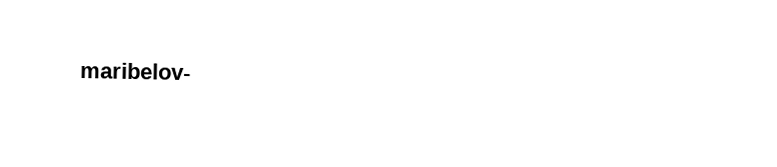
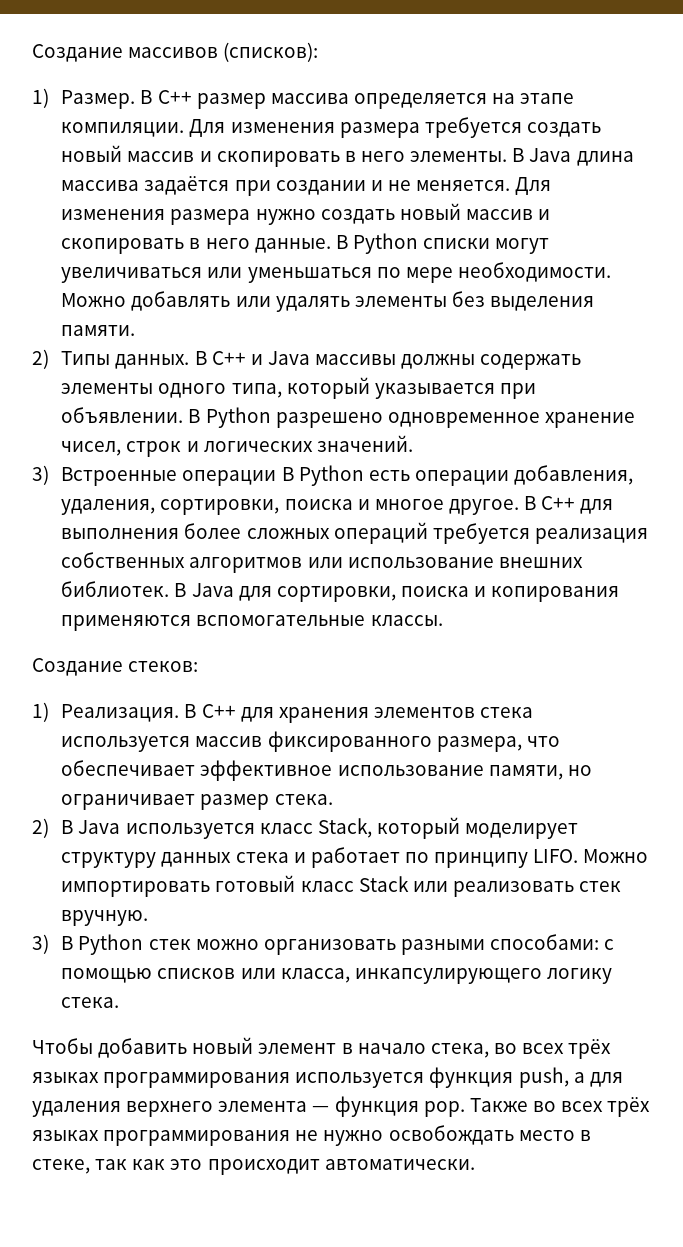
[80,61,191,81] maribelov- -> [32,42,319,62] [32,88,575,109] [61,117,601,138] [61,145,634,167] [61,176,552,196] [61,203,551,225] [61,233,550,254] [61,262,611,283] [61,291,595,312] [61,325,136,336] [32,349,582,370] [61,377,536,399] [61,407,635,428] [61,435,413,457] [32,465,634,486] [61,496,614,515] [61,522,648,544] [61,552,583,573] [61,581,620,602] [61,615,443,631] [32,658,199,676] [32,702,534,723] [61,731,560,752] [61,760,592,781] [61,794,333,810] [32,817,579,839] [61,847,649,868] [61,875,622,897] [61,910,149,926] [32,934,615,955] [61,968,612,984] [61,997,120,1008] [32,1037,612,1059] [32,1067,623,1088] [32,1096,651,1117] [32,1125,591,1146] [32,1159,475,1175] Создание массивов (списков): // 1) Размер. В C++ размер массива определяется на этапе компиляции. Для изменения размера требуется создать новый массив и скопировать в него элементы. В Java длина массива задаётся при создании и не меняется. Для изменения размера нужно создать новый массив и скопировать в него данные. В Python списки могут увеличиваться или уменьшаться по мере необходимости. Можно добавлять или удалять элементы без выделения памяти. // 2) Типы данных. В C++ и Java массивы должны содержать элементы одного типа, который указывается при объявлении. В Python разрешено одновременное хранение чисел, строк и логических значений. // 3) Встроенные операции В Python есть операции добавления, удаления, сортировки, поиска и многое другое. В C++ для выполнения более сложных операций требуется реализация собственных алгоритмов или использование внешних библиотек. В Java для сортировки, поиска и копирования применяются вспомогательные классы. // Создание стеков: // 1) Реализация. В C++ для хранения элементов стека используется массив фиксированного размера, что обеспечивает эффективное использование памяти, но ограничивает размер стека. // 2) В Java используется класс Stack, который моделирует структуру данных стека и работает по принципу LIFO. Можно импортировать готовый класс Stack или реализовать стек вручную. // 3) В Python стек можно организовать разными способами: с помощью списков или класса, инкапсулирующего логику стека. // Чтобы добавить новый элемент в начало стека, во всех трёх языках программирования используется функция push, а для удаления верхнего элемента — функция pop. Также во всех трёх языках программирования не нужно освобождать место в стеке, так как это происходит автоматически.

